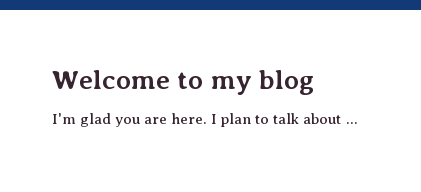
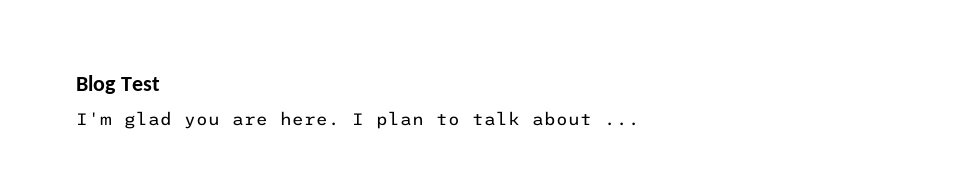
[52,70,314,95] Welcome to my blog -> [76,75,160,94] Blog Test

